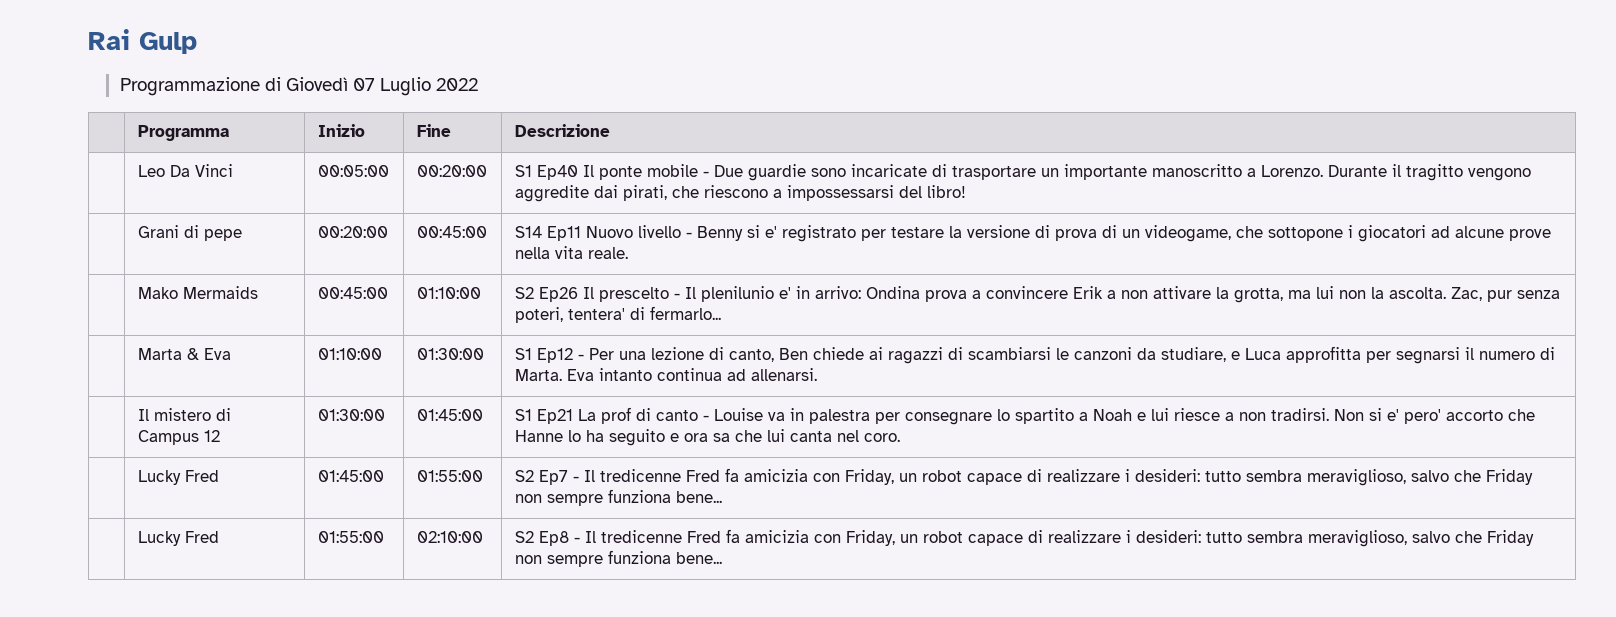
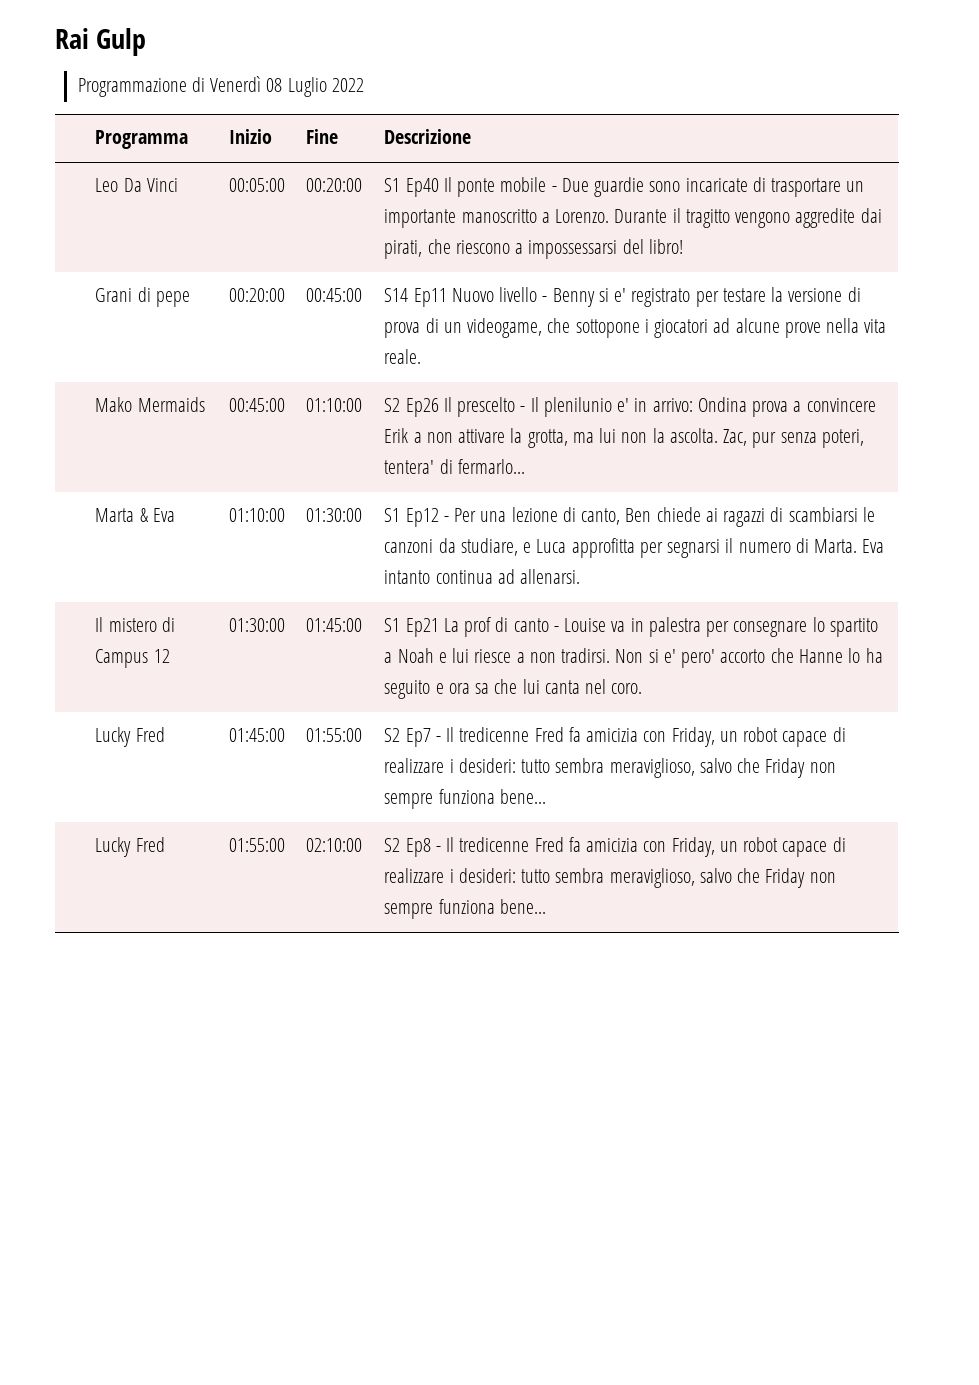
[285,77,375,91] Giovedì 07 -> [210,76,283,92] Venerdì 08

